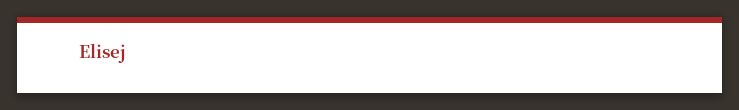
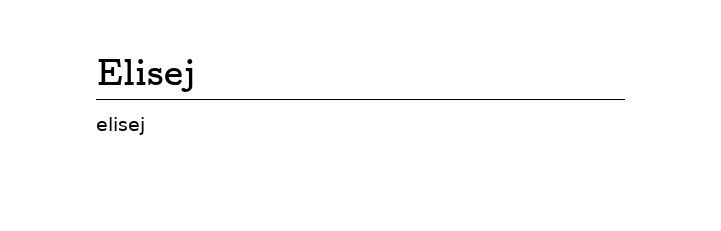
(126, 53) none -> [96,117,145,135] // elisej

